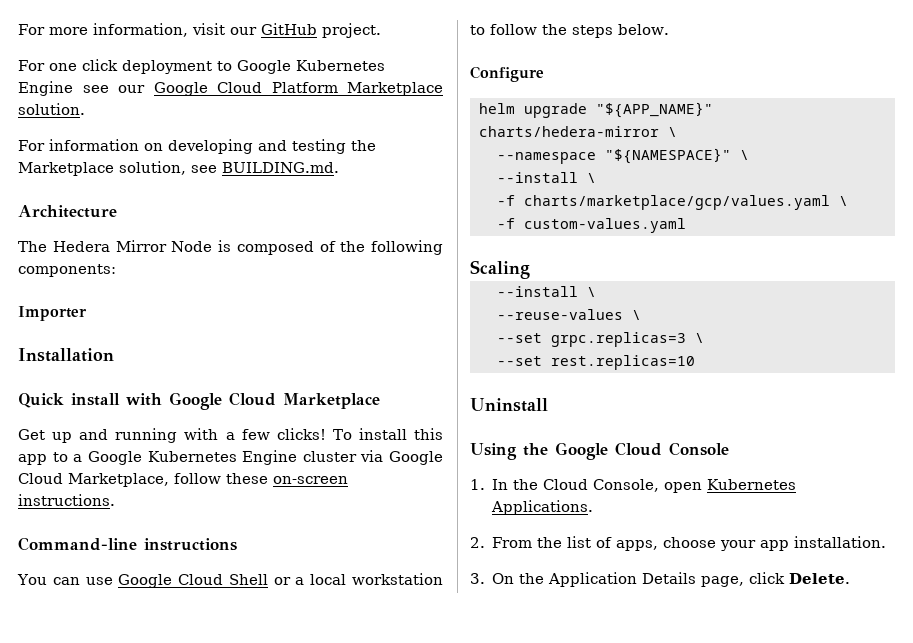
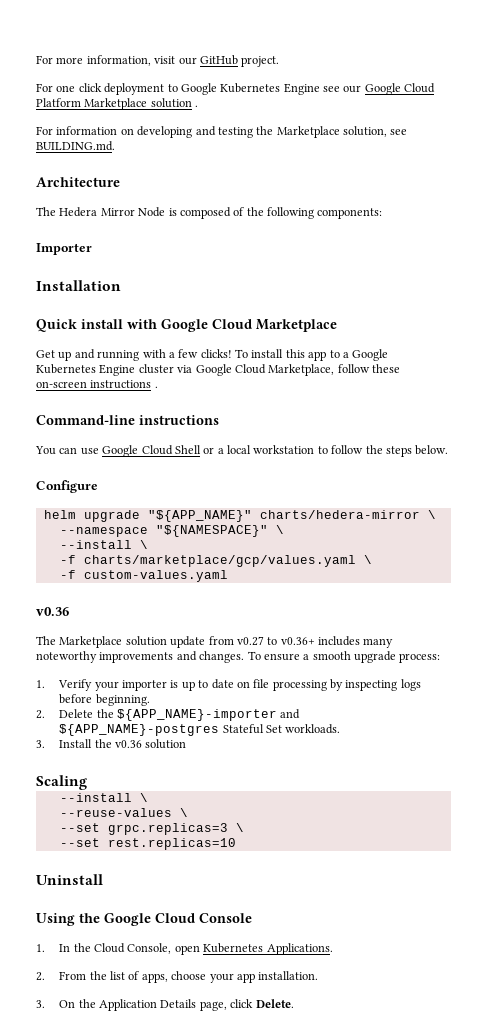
[18,103,85,115] solution. -> [150,98,199,108] solution .
[18,494,115,506] instructions. -> [90,380,158,389] instructions .
(686, 225) none -> [36,607,69,616] [36,636,394,648] [36,651,441,663] [36,679,421,691] [59,694,150,706] [36,709,301,721] [59,724,341,736] [36,739,187,749] // v0.36 // The Marketplace solution update from v0.27 to v0.36+ includes many noteworthy improvements and changes. To ensure a smooth upgrade process: // 1. Verify your importer is up to date on file processing by inspecting logs before beginning. // 2. Delete the ${APP_NAME}-importer and ${APP_NAME}-postgres Stateful Set workloads. // 3. Install the v0.36 solution

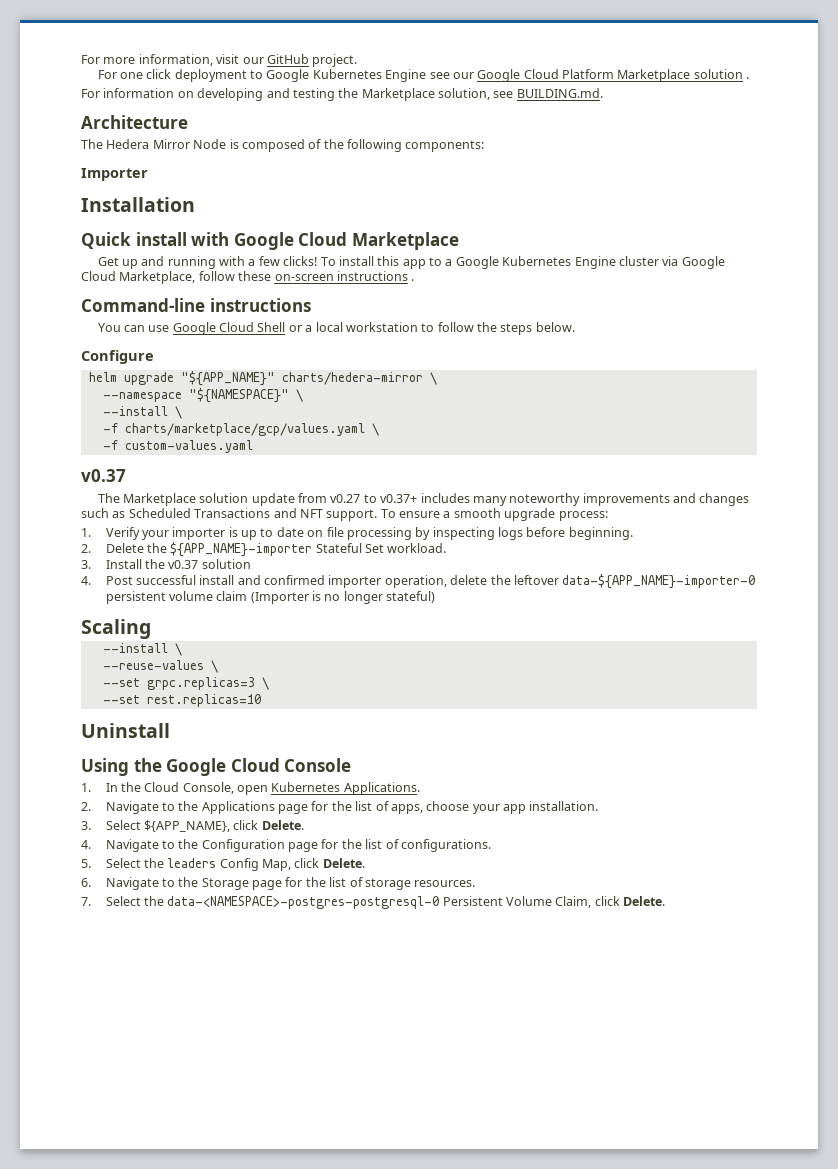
[36,607,69,616] v0.36 -> [81,469,126,482] v0.37
[280,637,315,645] v0.36+ -> [380,494,418,503] v0.37+
[199,651,245,663] changes. -> [699,493,750,506] [81,508,378,521] changes such as Scheduled Transactions and NFT support.
[280,709,301,719] [59,724,220,736] and ${APP_NAME}-postgres -> (313, 549) none
[285,724,341,734] workloads. -> [387,543,447,553] workload.
[115,739,187,749] v0.36 solution -> [168,559,251,569] [81,574,756,589] [105,591,436,604] v0.37 solution // 4. Post successful install and confirmed importer operation, delete the leftover data-${APP_NAME}-importer-0 persistent volume claim (Importer is no longer stateful)
[59,971,87,980] From -> [105,801,329,814] Navigate to the Applications page for
[59,999,227,1011] On the Application Details page, -> [105,820,304,832] [81,839,491,852] [81,858,365,871] [81,877,476,890] [81,896,592,909] Select ${APP_NAME}, click Delete. // 4. Navigate to the Configuration page for the list of configurations. // 5. Select the leaders Config Map, click Delete. // 6. Navigate to the Storage page for the list of storage resources. // 7. Select the data-<NAMESPACE>-postgres-postgresql-0 Persistent Volume Claim,

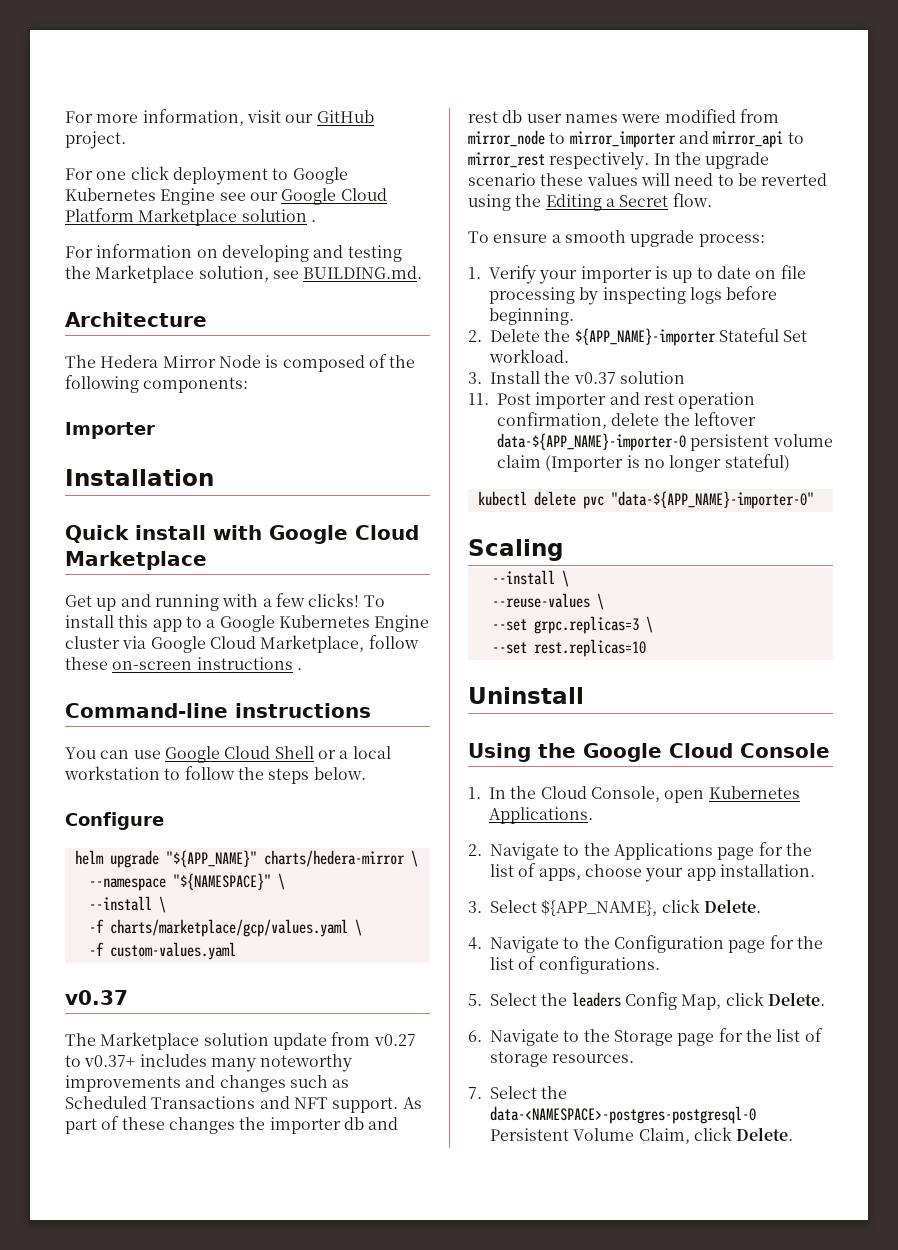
(378, 515) none -> [402,1097,422,1109] [65,1116,399,1134] [468,109,779,123] [468,130,804,148] [468,152,770,170] [468,173,828,186] [468,193,712,211] As part of these changes the importer db and rest db user names were modified from mirror_node to mirror_importer and mirror_api to mirror_rest respectively. In the upgrade scenario these values will need to be reverted using the Editing a Secret flow. //
[81,575,447,588] 4. Post successful install and confirmed importer operation, -> [468,392,756,409] [497,412,607,429] 11. Post importer and rest operation confirmation,
(436, 597) none -> [477,491,814,509] // kubectl delete pvc "data-${APP_NAME}-importer-0"

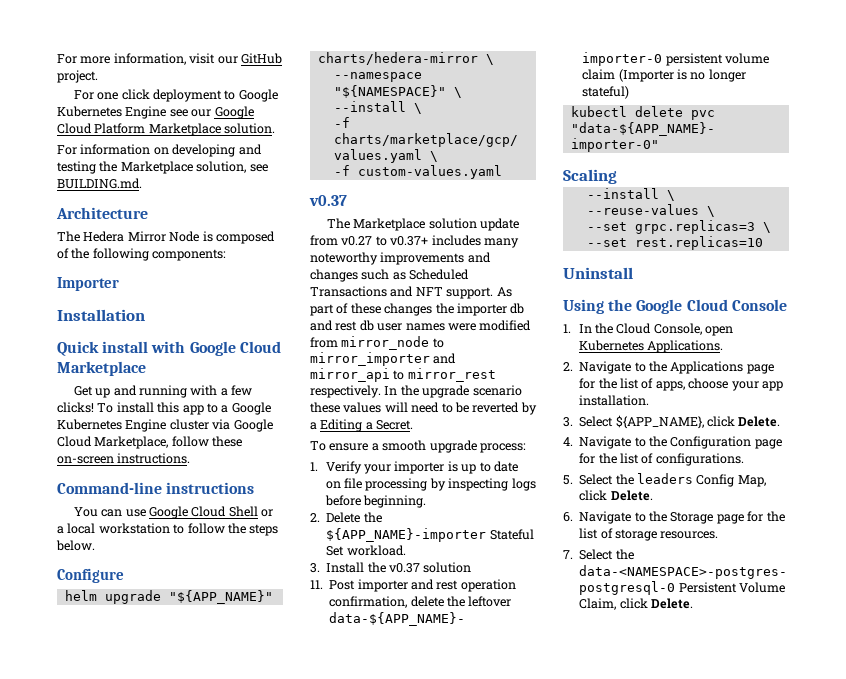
[241,209,316,222] solution . -> [224,123,276,134] solution.
[196,657,302,670] instructions . -> [117,453,191,464] instructions.
[468,193,712,211] using the Editing a Secret flow. -> [520,402,537,415] [310,419,414,432] by a Editing a Secret.

